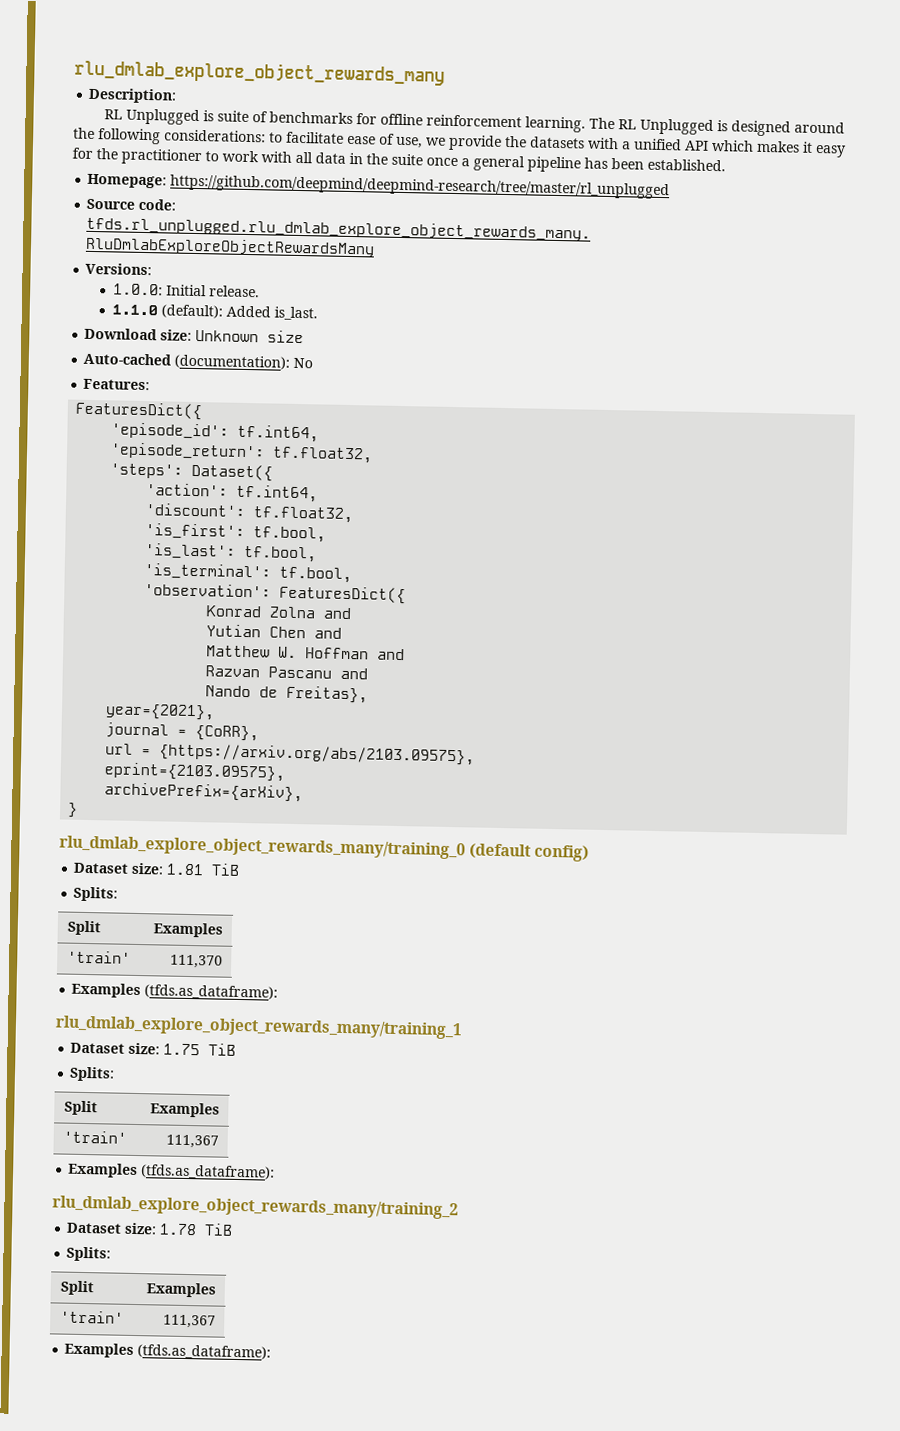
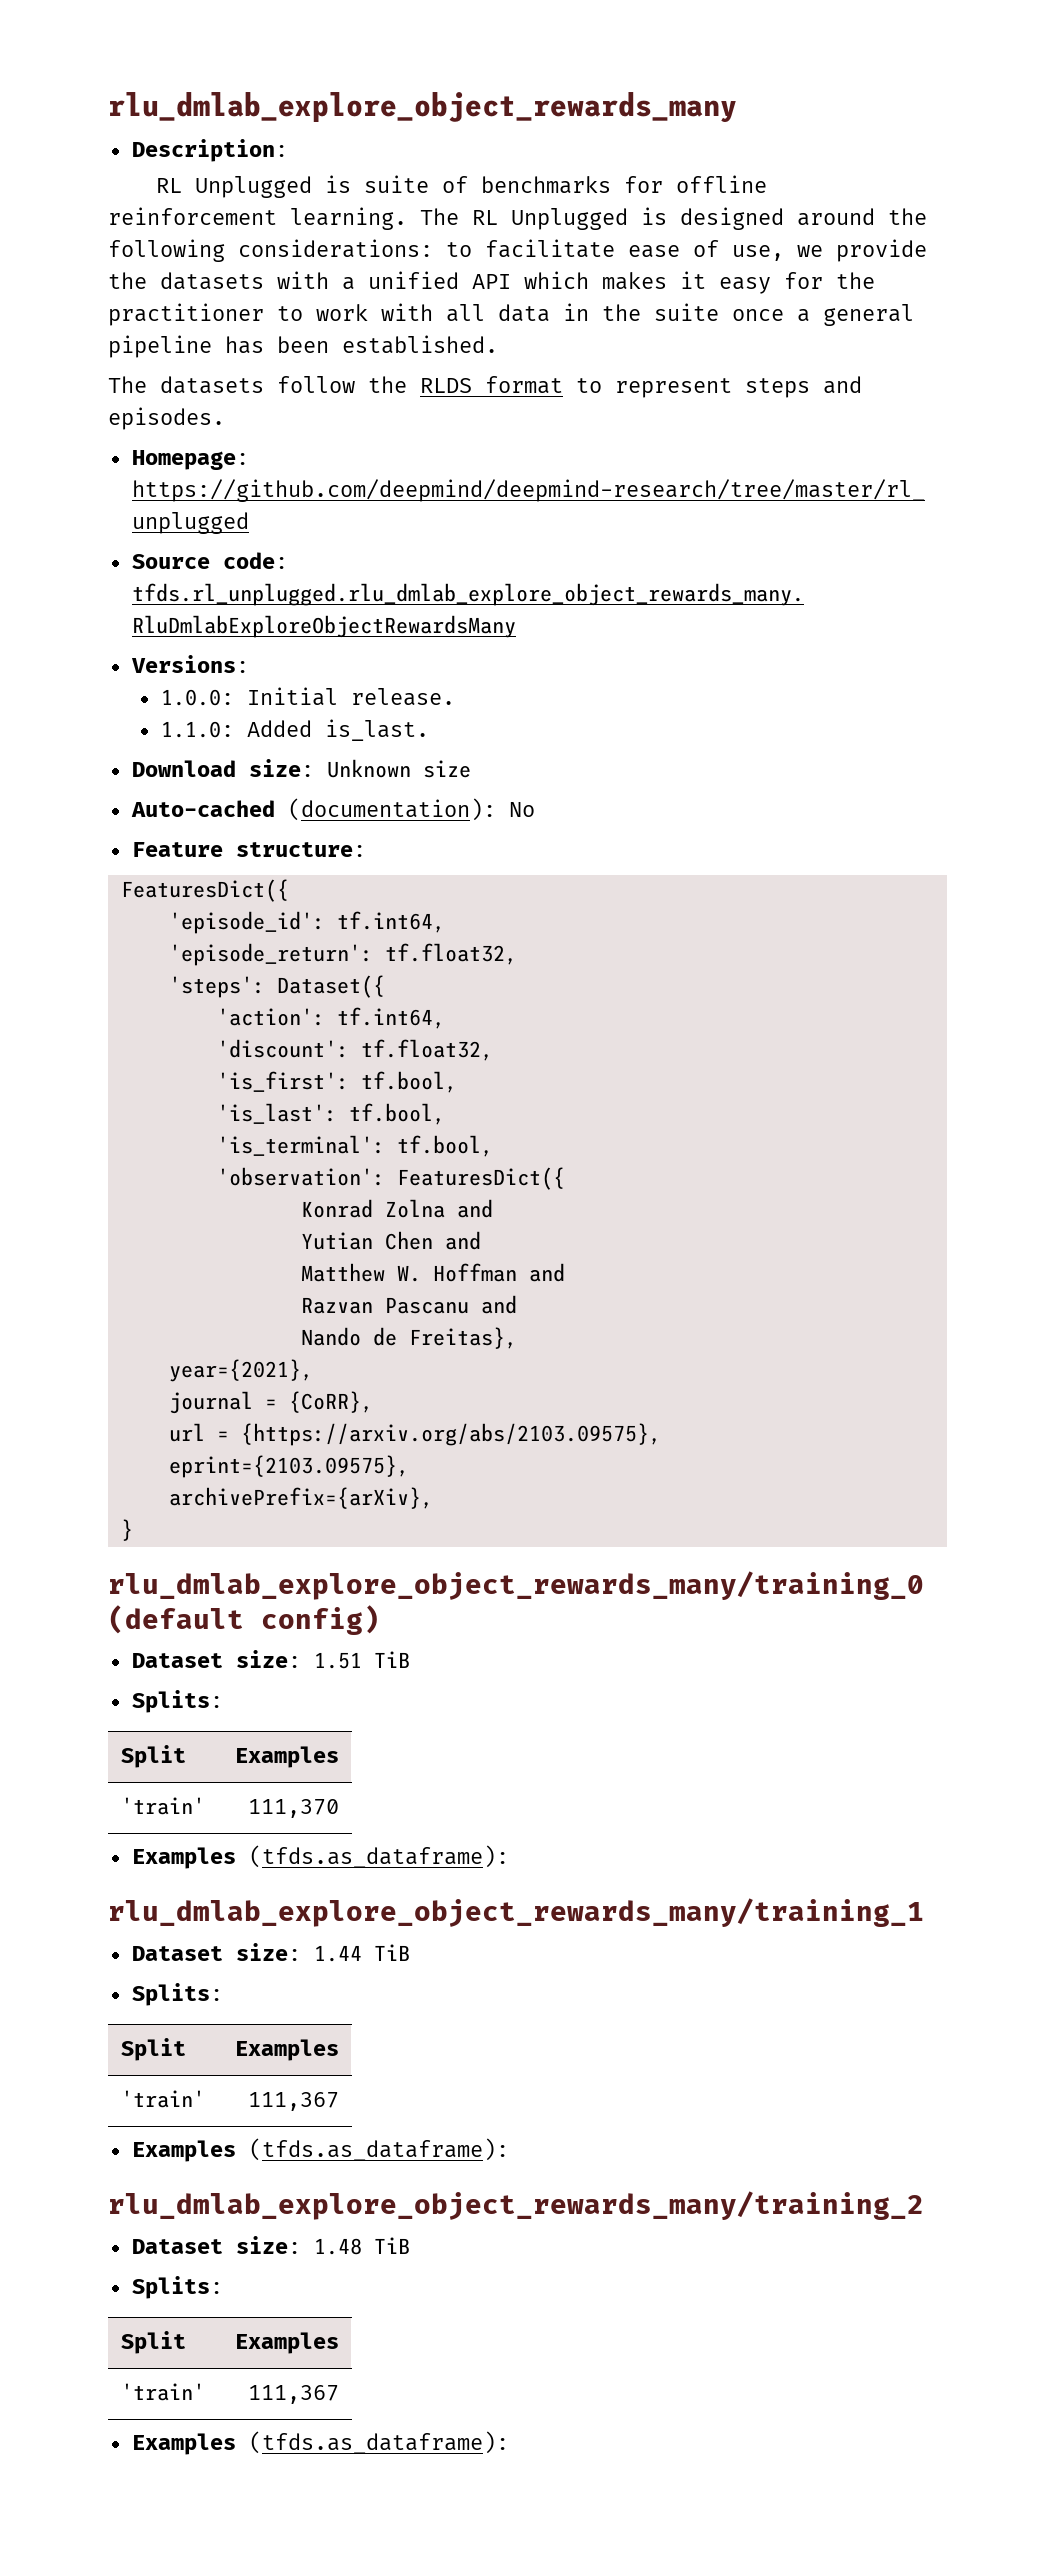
(726, 165) none -> [108,376,862,398] [108,407,225,430] // The datasets follow the RLDS format to represent steps and episodes.
[111,304,223,319] 1.1.0 (default): -> [160,721,234,738] 1.1.0:
[83,378,151,391] Features: -> [131,842,366,857] Feature structure:
[166,863,205,876] 1.81 -> [313,1652,362,1669] 1.51
[163,1043,201,1056] 1.75 -> [313,1945,362,1962] 1.44
[159,1223,198,1236] 1.78 -> [313,2238,362,2255] 1.48

